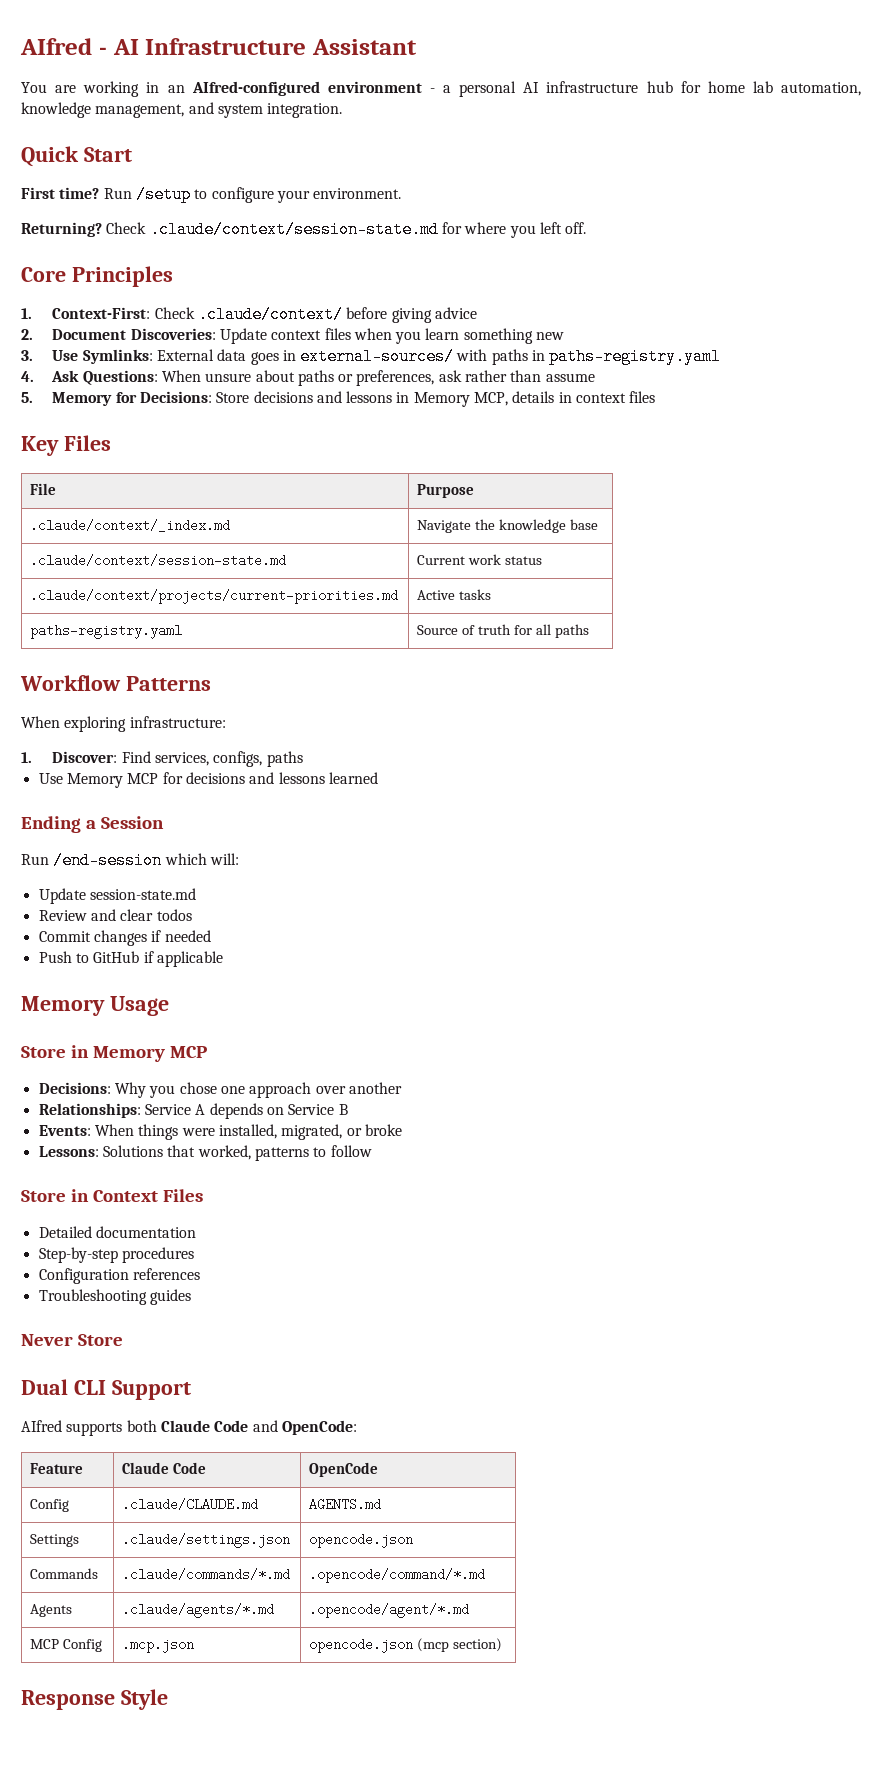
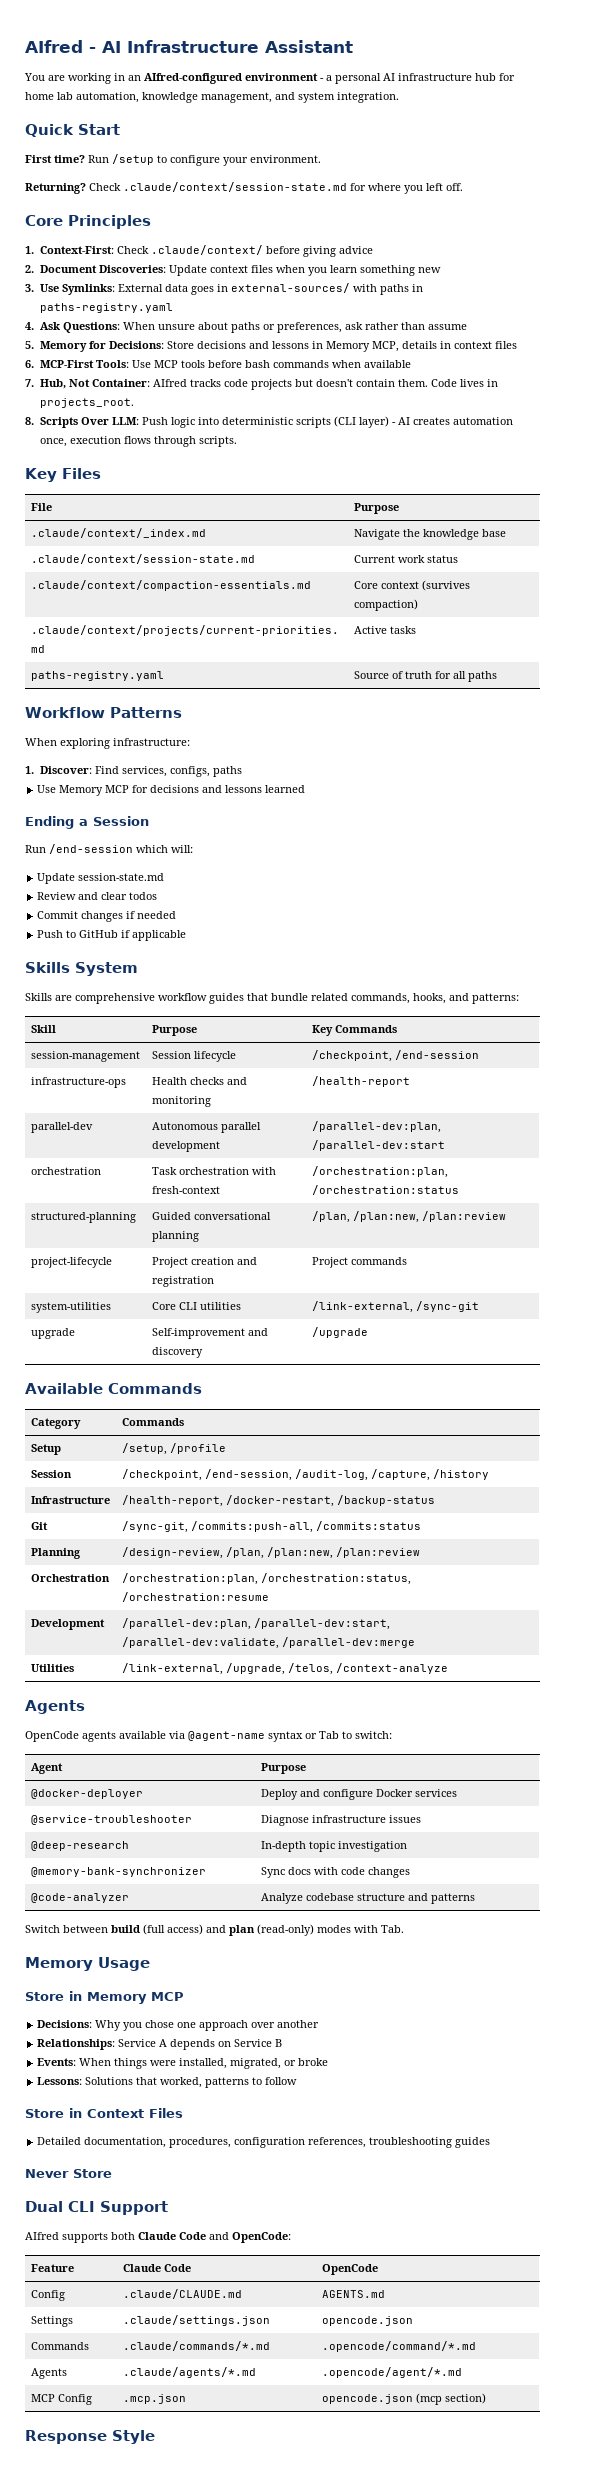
(656, 397) none -> [25,360,411,368] [25,379,498,390] [39,398,134,408] [25,416,513,428] [39,436,237,447] // 6. MCP-First Tools: Use MCP tools before bash commands when available // 7. Hub, Not Container: AIfred tracks code projects but doesn't contain them. Code lives in projects_root. // 8. Scripts Over LLM: Push logic into deterministic scripts (CLI layer) - AI creates automation once, execution flows through scripts.
(543, 560) none -> [30,580,311,591] [353,580,470,591] [353,599,418,611] // .claude/context/compaction-essentials.md | Core context (survives compaction)
(223, 959) none -> [25,962,138,976] [25,993,519,1004] [30,1025,56,1033] [151,1025,197,1036] [311,1025,397,1036] [30,1051,140,1062] [151,1051,236,1062] [311,1050,479,1062] [30,1077,126,1088] [151,1077,247,1085] [151,1096,211,1107] [311,1076,410,1087] [30,1122,93,1133] [151,1122,261,1133] [151,1141,220,1152] [311,1121,441,1133] [311,1140,445,1151] [30,1167,101,1175] [151,1167,276,1175] [151,1186,220,1194] [311,1166,448,1178] [311,1185,459,1195] [30,1212,136,1223] [151,1212,271,1220] [151,1231,199,1242] [311,1211,506,1223] [30,1257,112,1268] [151,1257,257,1268] [151,1276,214,1287] [311,1257,407,1268] [30,1302,111,1313] [151,1302,241,1310] [311,1301,479,1313] [30,1328,75,1339] [151,1328,268,1339] [151,1347,203,1358] [311,1327,368,1338] [25,1383,202,1394] [30,1418,81,1429] [121,1418,184,1426] [30,1444,61,1455] [121,1443,226,1455] [30,1470,72,1478] [121,1469,489,1481] [30,1496,110,1504] [121,1495,435,1507] [30,1522,48,1530] [121,1521,421,1533] [30,1548,81,1559] [121,1547,420,1559] [30,1574,110,1582] [121,1573,411,1585] [121,1592,269,1602] [30,1619,105,1630] [121,1618,390,1630] [121,1637,415,1649] [30,1664,74,1672] [121,1663,448,1675] [25,1700,85,1714] [25,1731,392,1742] [30,1763,63,1774] [260,1763,306,1774] [30,1789,143,1799] [260,1789,457,1800] [30,1815,192,1825] [260,1815,421,1826] [30,1841,129,1851] [260,1841,407,1852] [30,1867,206,1877] [260,1867,410,1878] [30,1893,129,1903] [260,1893,475,1904] [25,1924,404,1936] // Skills System // Skills are comprehensive workflow guides that bundle related commands, hooks, and patterns: // Skill | Purpose | Key Commands // session-management | Session lifecycle | /checkpoint, /end-session // infrastructure-ops | Health checks and monitoring | /health-report // parallel-dev | Autonomous parallel development | /parallel-dev:plan, /parallel-dev:start // orchestration | Task orchestration with fresh-context | /orchestration:plan, /orchestration:status // structured-planning | Guided conversational planning | /plan, /plan:new, /plan:review // project-lifecycle | Project creation and registration | Project commands // system-utilities | Core CLI utilities | /link-external, /sync-git // upgrade | Self-improvement and discovery | /upgrade // Available Commands // Category | Commands // Setup | /setup, /profile // Session | /checkpoint, /end-session, /audit-log, /capture, /history // Infrastructure | /health-report, /docker-restart, /backup-status // Git | /sync-git, /commits:push-all, /commits:status // Planning | /design-review, /plan, /plan:new, /plan:review // Orchestration | /orchestration:plan, /orchestration:status, /orchestration:resume // Development | /parallel-dev:plan, /parallel-dev:start, /parallel-dev:validate, /parallel-dev:merge // Utilities | /link-external, /upgrade, /telos, /context-analyze // Agents // OpenCode agents available via @agent-name syntax or Tab to switch: // Agent | Purpose // @docker-deployer | Deploy and configure Docker services // @service-troubleshooter | Diagnose infrastructure issues // @deep-research | In-depth topic investigation // @memory-bank-synchronizer | Sync docs with code changes // @code-analyzer | Analyze codebase structure and patterns // Switch between build (full access) and plan (read-only) modes with Tab.
[95,1226,196,1238] [38,1247,194,1263] [38,1268,200,1284] [38,1289,147,1305] documentation // Step-by-step procedures // Configuration references // Troubleshooting -> [84,2137,453,2148] documentation, procedures, configuration references, troubleshooting

